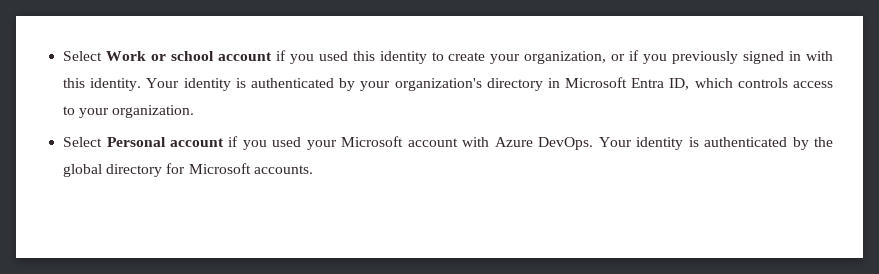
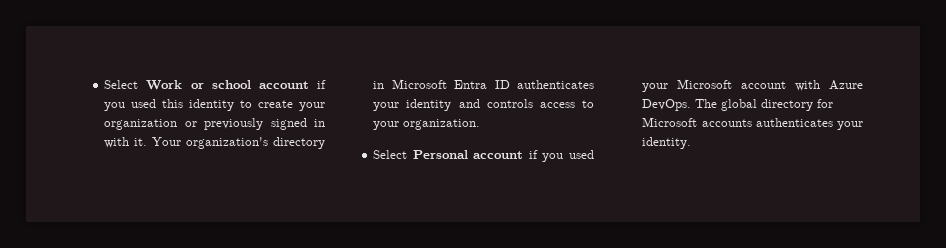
[524,50,833,64] [63,78,391,91] organization, or if you previously signed in with this identity. Your identity is authenticated by your -> [104,118,325,130] [104,137,182,148] organization or previously signed in with it. Your
[669,78,733,90] ID, which -> [494,80,594,89] [373,99,480,111] ID authenticates your identity and
[598,137,834,150] [63,163,313,177] Your identity is authenticated by the global directory for Microsoft accounts. -> [695,99,834,111] [642,117,863,130] [642,137,692,149] The global directory for Microsoft accounts authenticates your identity.

